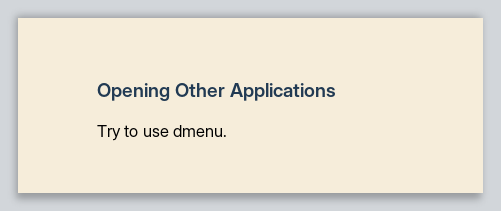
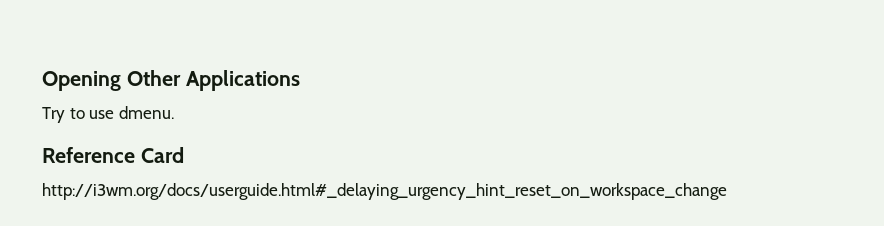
(228, 131) none -> [42,147,184,163] [42,183,727,200] // Reference Card // http://i3wm.org/docs/userguide.html#_delaying_urgency_hint_reset_on_workspace_change

